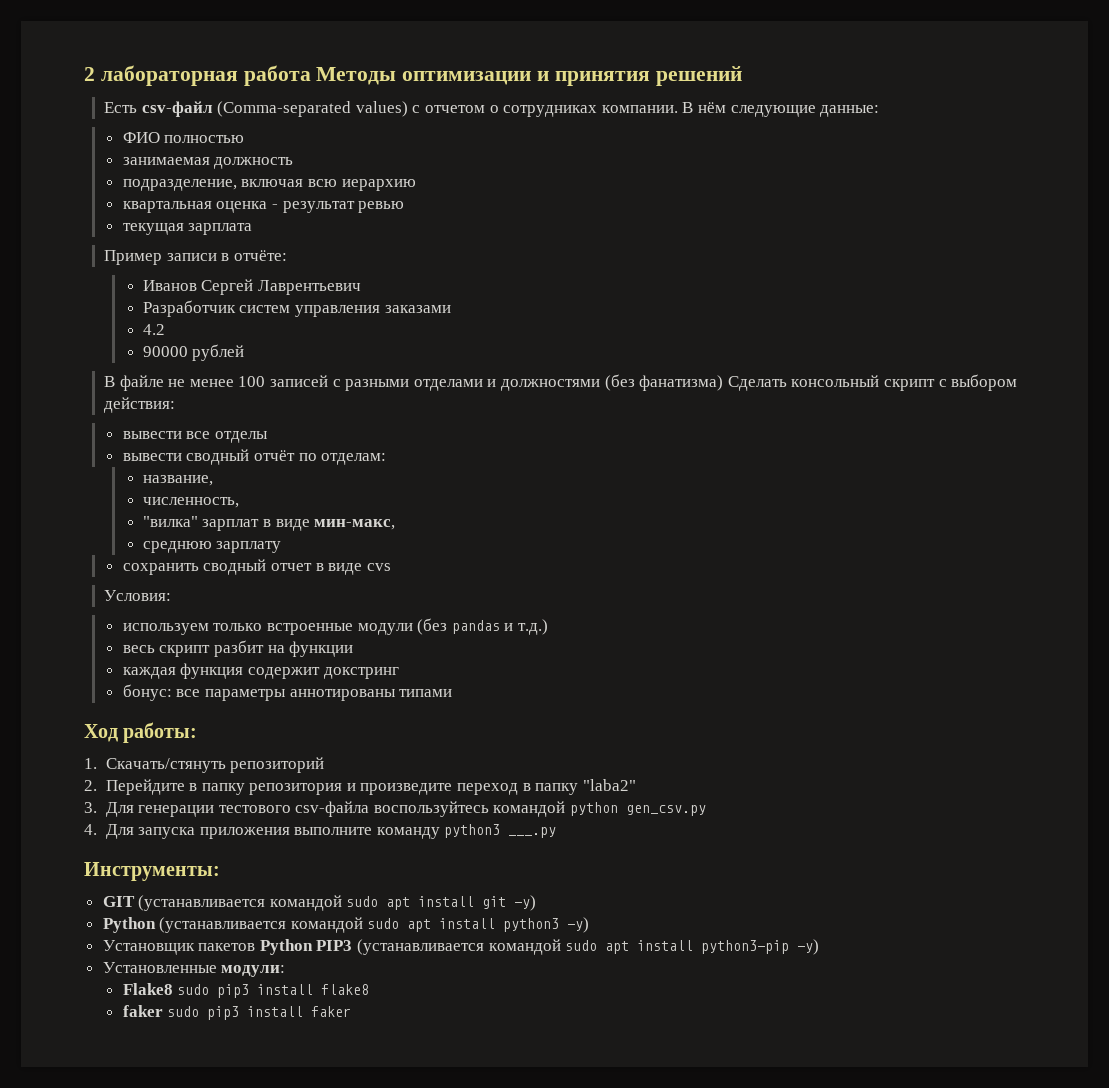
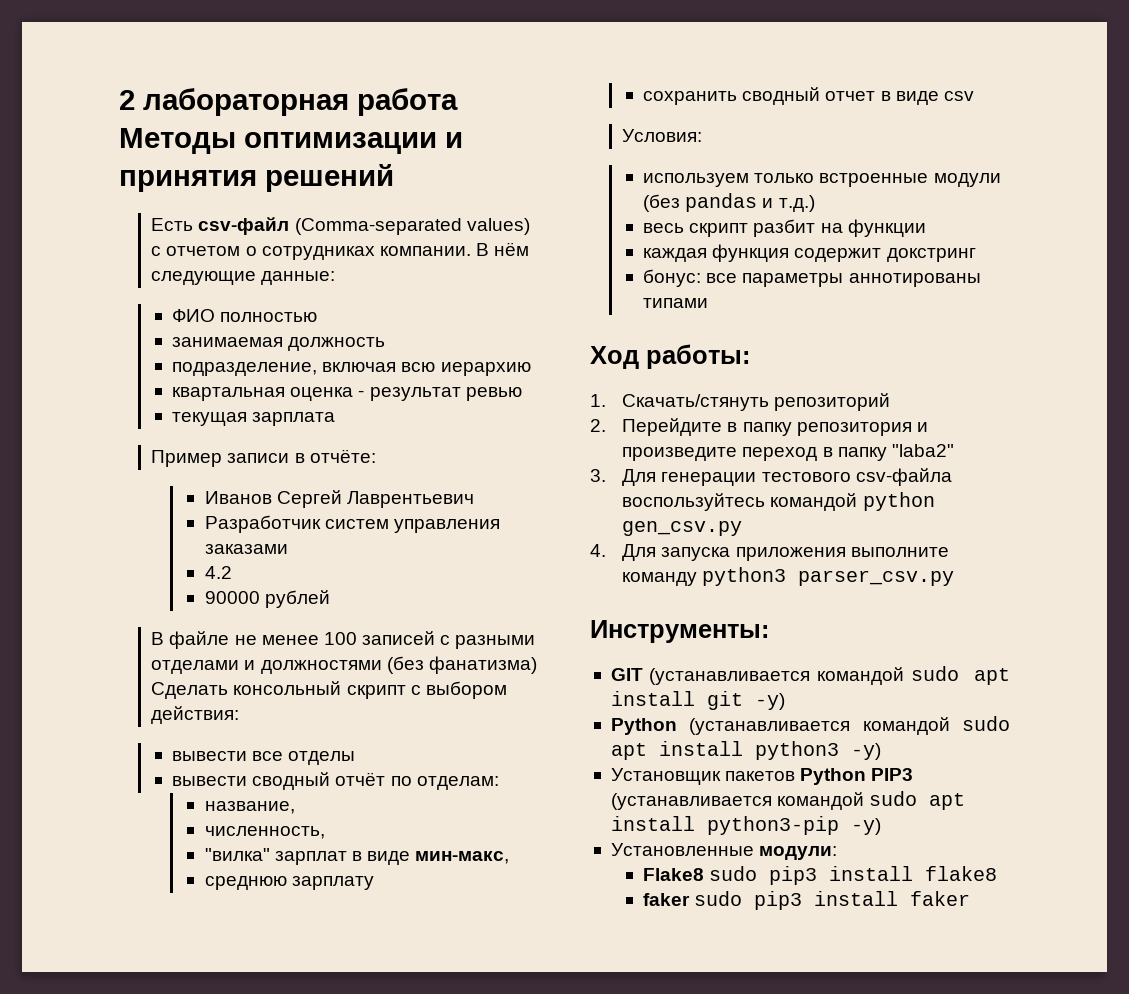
[366,563,391,571] cvs -> [943,91,974,101] csv
[508,827,557,838] ___.py -> [798,570,955,586] parser_csv.py

